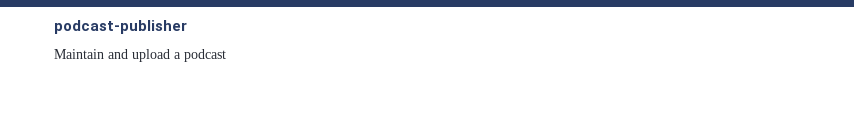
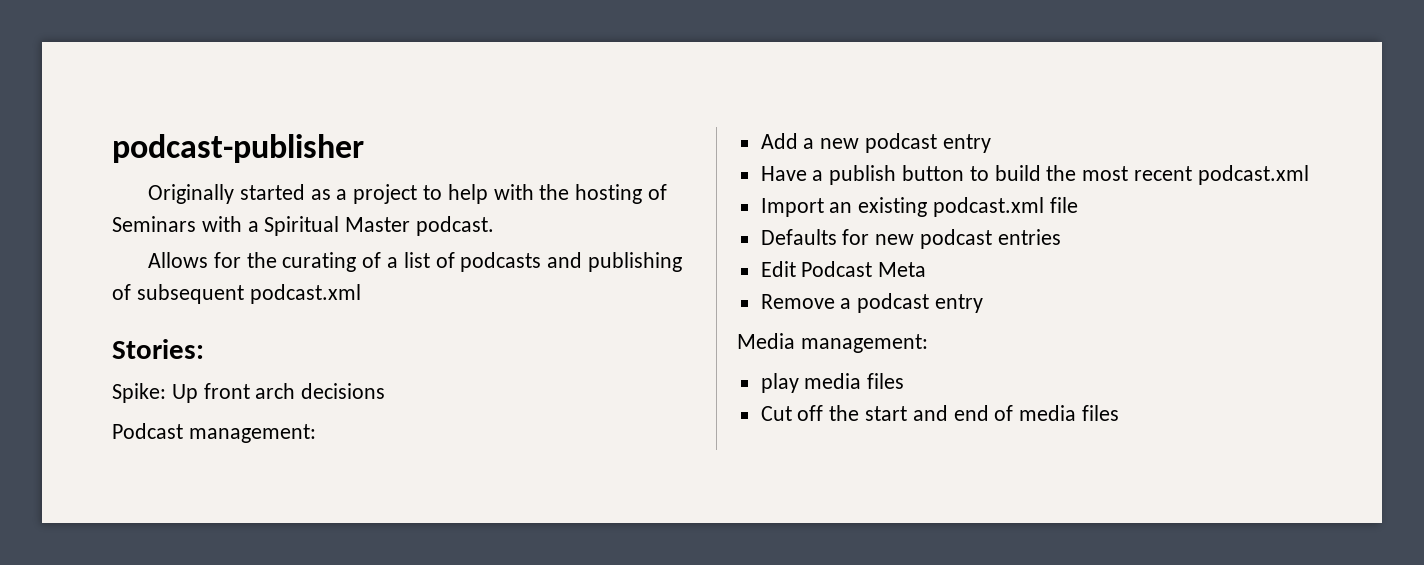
[54,49,226,62] Maintain and upload a podcast -> [147,184,667,204] [112,216,495,236] [147,252,682,272] [112,284,361,304] [112,339,204,359] [112,383,386,403] [112,423,316,443] [760,133,991,153] [760,165,1309,185] [760,197,1078,217] [760,229,1061,249] [760,261,927,277] [760,293,984,313] [737,333,928,353] [760,373,905,393] [760,405,1120,421] Originally started as a project to help with the hosting of Seminars with a Spiritual Master podcast. // Allows for the curating of a list of podcasts and publishing of subsequent podcast.xml // Stories: // Spike: Up front arch decisions // Podcast management: // Add a new podcast entry // Have a publish button to build the most recent podcast.xml // Import an existing podcast.xml file // Defaults for new podcast entries // Edit Podcast Meta // Remove a podcast entry // Media management: // play media files // Cut off the start and end of media files

